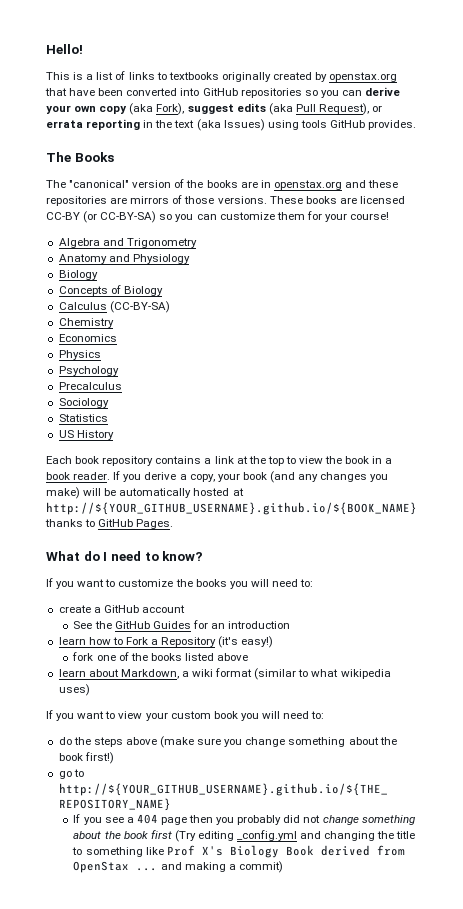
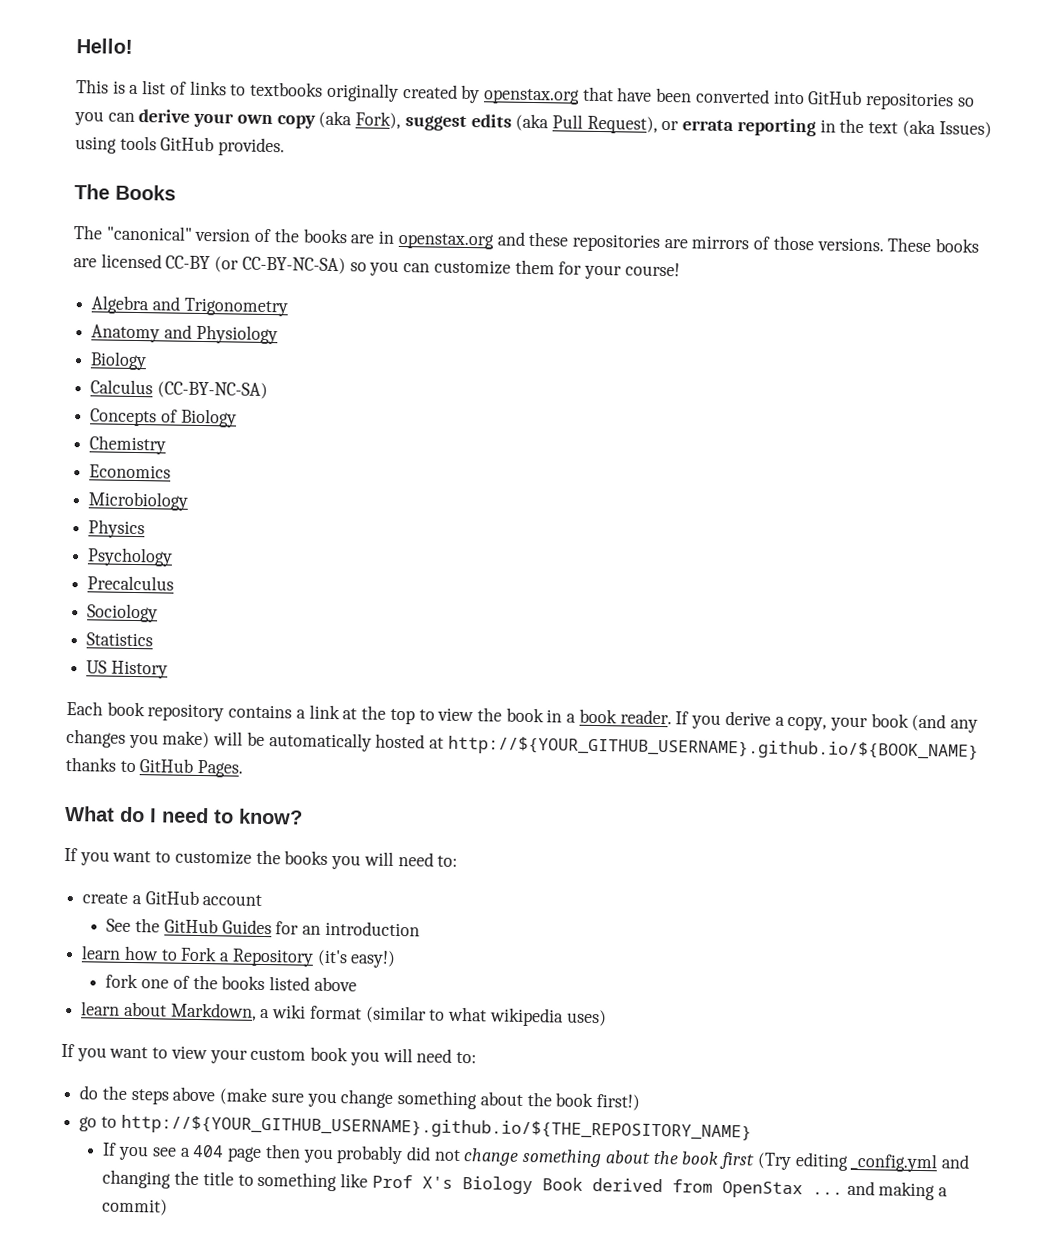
[100,211,157,223] CC-BY-SA) -> [241,256,346,275] CC-BY-NC-SA)
(98, 275) none -> [90,379,268,399] // Calculus (CC-BY-NC-SA)
[58,301,170,313] // Calculus (CC-BY-SA) -> (237, 418) none
(117, 338) none -> [88,491,190,511] // Microbiology

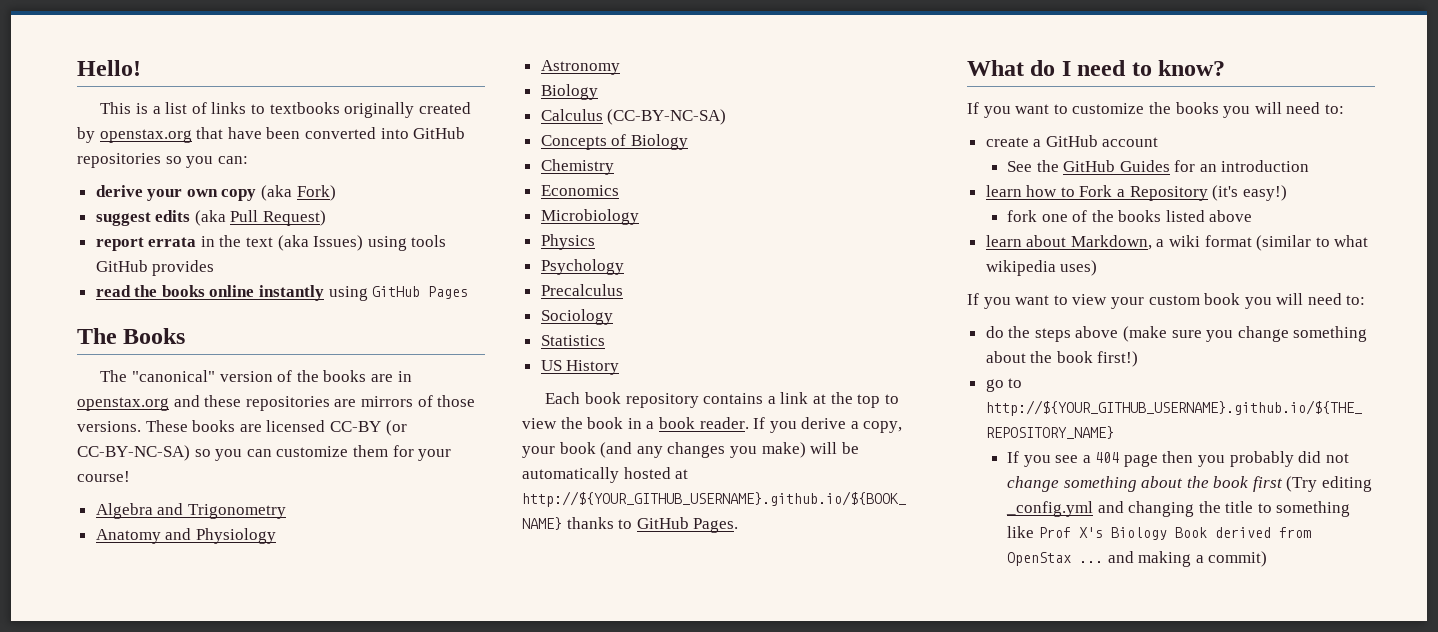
[107,112,135,122] can -> [217,156,248,164] can: //
[355,111,402,129] Fork), -> [296,185,336,201] Fork) //
[586,115,816,137] Request), or errata reporting -> [263,210,327,226] [95,237,197,251] Request) // report errata
[218,137,286,157] provides. -> [152,260,215,276] [95,285,469,301] provides // read the books online instantly using GitHub Pages
(278, 334) none -> [540,60,620,75] // Astronomy

